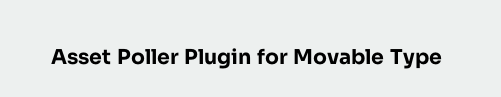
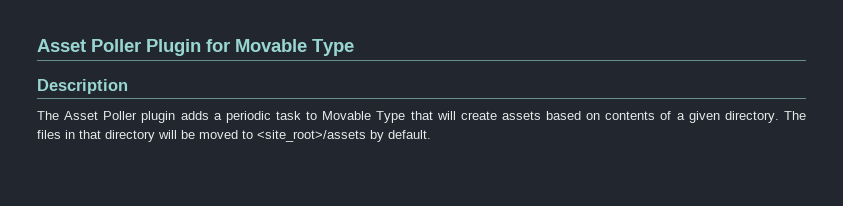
(442, 59) none -> [37,79,128,94] [37,111,806,123] [37,130,431,142] // Description // The Asset Poller plugin adds a periodic task to Movable Type that will create assets based on contents of a given directory. The files in that directory will be moved to <site_root>/assets by default.

